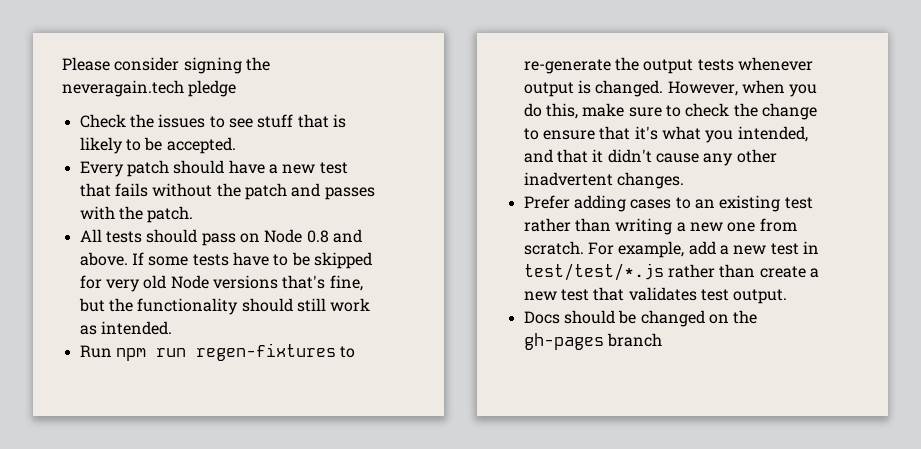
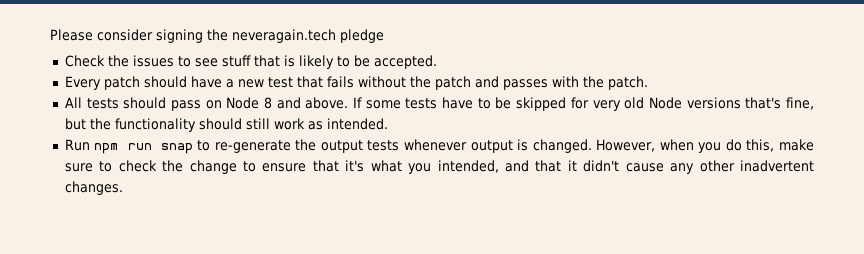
[306,230,329,243] 0.8 -> [263,97,272,109] 8
[195,343,336,361] regen-fixtures -> [160,143,193,154] snap
[523,195,813,212] [523,218,797,235] [523,241,819,258] [523,263,819,281] [523,287,788,304] [523,310,758,327] [523,333,662,350] // Prefer adding cases to an existing test rather than writing a new one from scratch. For example, add a new test in test/test/*.js rather than create a new test that validates test output. // Docs should be changed on the gh-pages branch -> (123, 188) none

